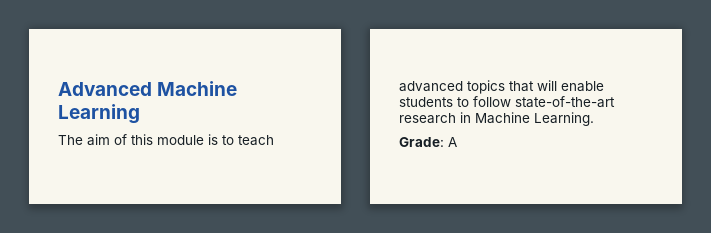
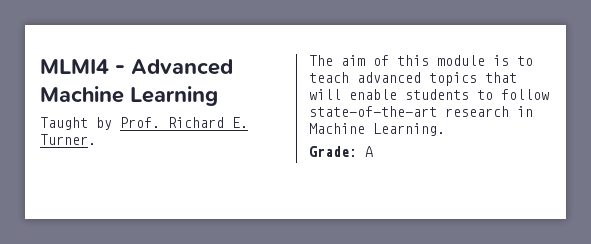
(58, 89) none -> [40,59,125,74] MLMI4 -
(140, 114) none -> [40,117,248,130] [40,134,96,145] // Taught by Prof. Richard E. Turner.

